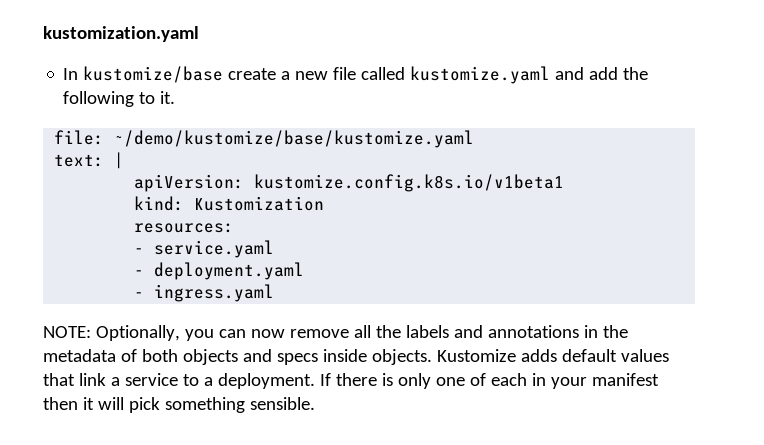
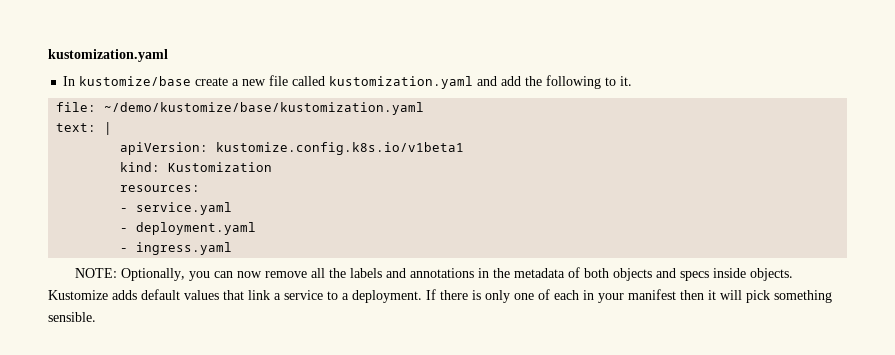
[410,66,551,84] kustomize.yaml -> [329,76,474,89] kustomization.yaml
[114,130,475,148] ~/demo/kustomize/base/kustomize.yaml -> [104,102,425,115] ~/demo/kustomize/base/kustomization.yaml

